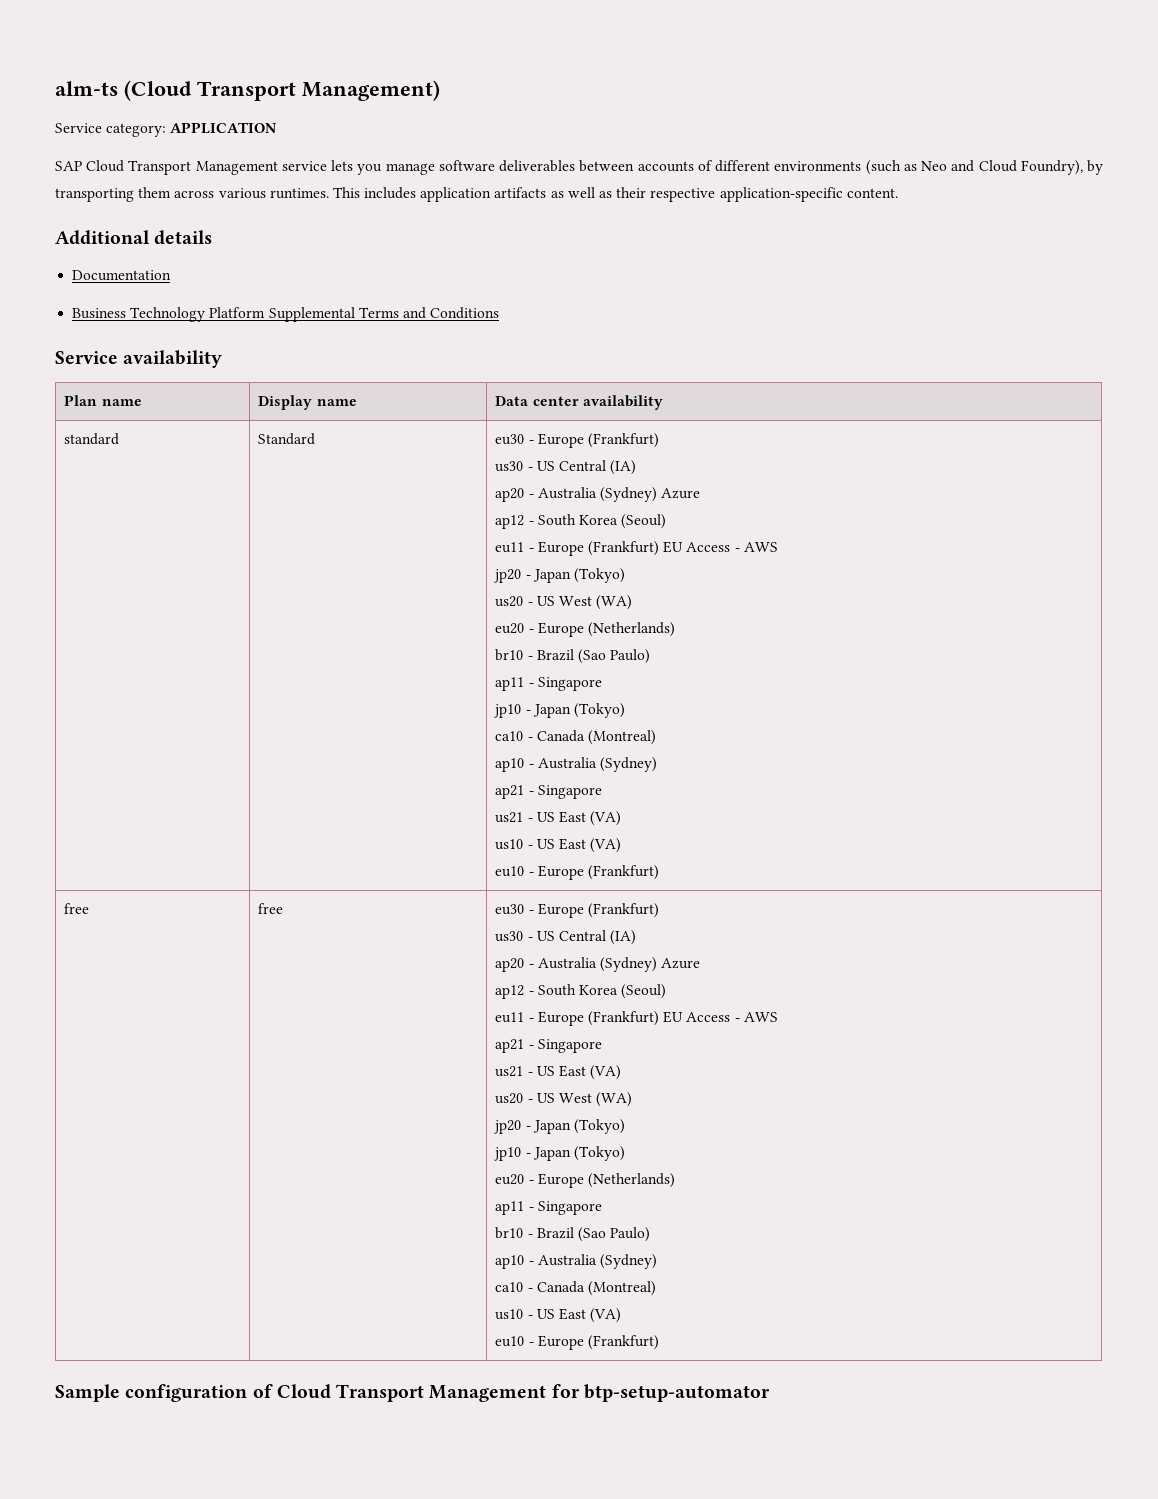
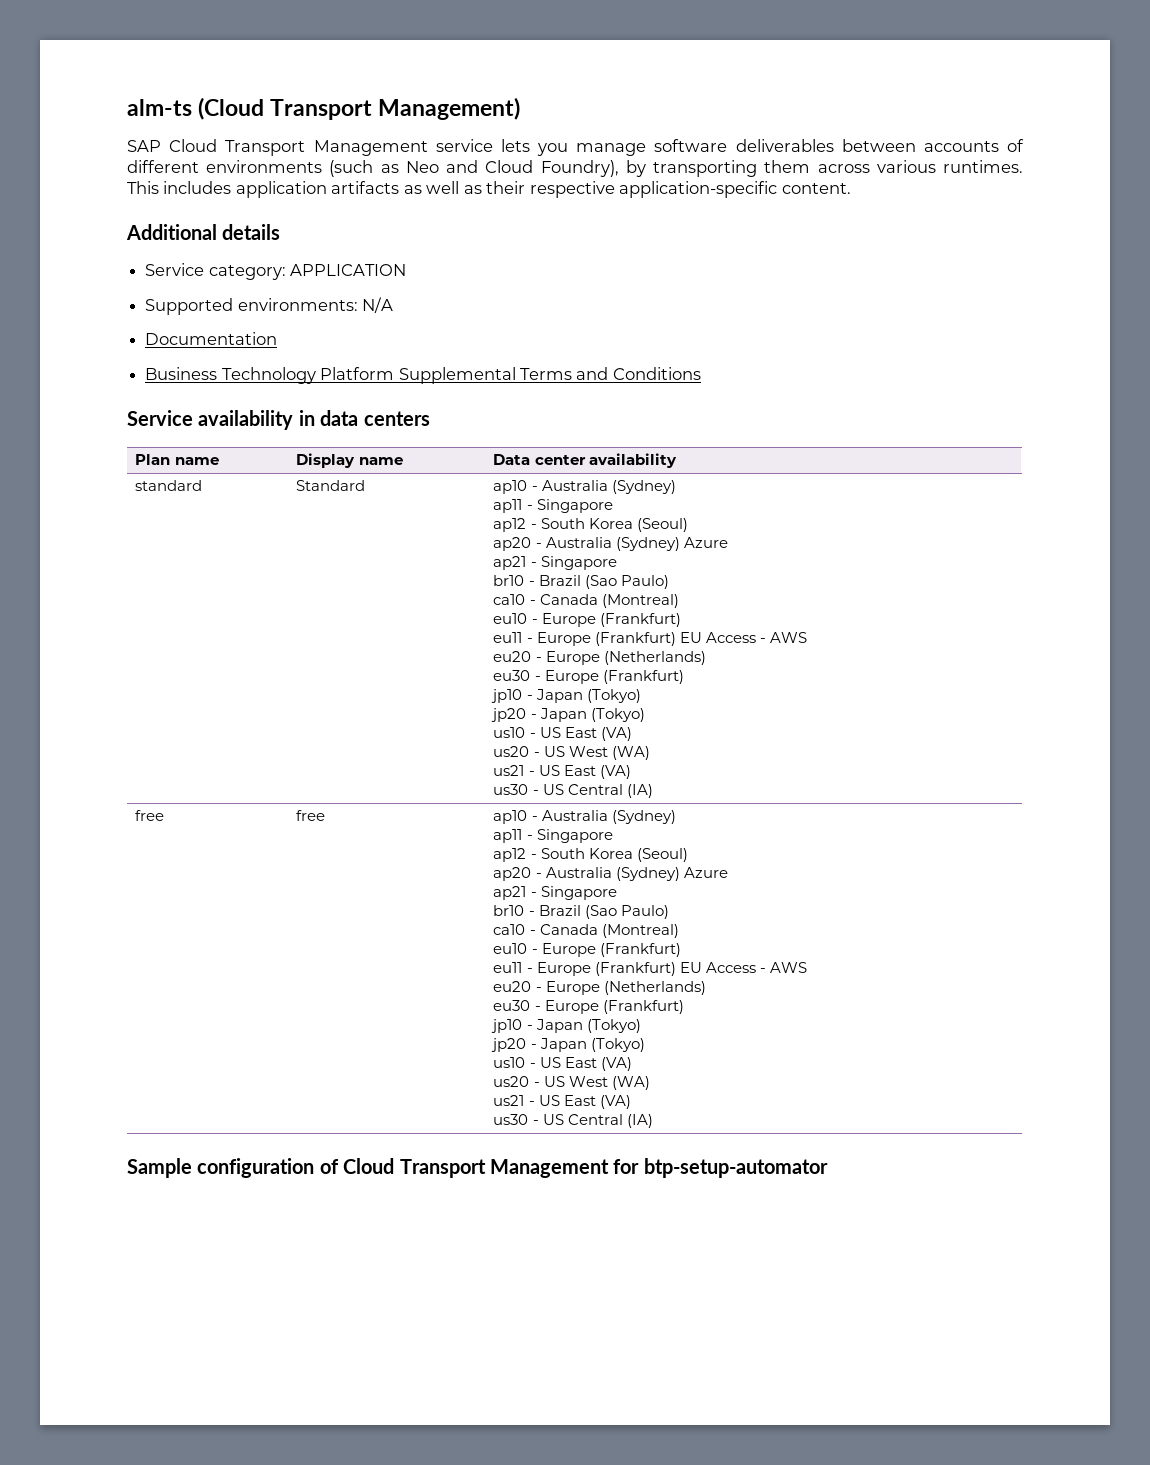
[55,122,278,137] // Service category: APPLICATION -> (521, 108) none
(213, 237) none -> [145,263,407,280] [145,297,394,315] // Service category: APPLICATION // Supported environments: N/A
(223, 359) none -> [298,410,430,426] in data centers
[495,433,659,448] [495,460,637,475] [495,487,701,502] [495,514,667,529] [495,541,778,556] [494,568,625,583] [495,595,633,610] [495,622,675,637] [495,649,651,664] [495,677,602,691] [494,703,625,718] [495,730,656,745] [495,757,657,772] [495,785,602,799] [495,811,622,826] [495,838,622,853] [495,865,659,880] [64,903,90,914] [258,903,284,914] [495,903,659,918] [495,930,637,945] [495,957,701,972] [495,984,667,999] [495,1011,778,1026] [495,1039,602,1053] [495,1065,622,1080] [495,1092,633,1107] [494,1119,625,1134] [494,1146,625,1161] [495,1173,675,1188] [495,1201,602,1215] [495,1227,651,1242] [495,1254,657,1269] [495,1281,656,1296] [495,1308,622,1323] [495,1335,659,1350] eu30 - Europe (Frankfurt) // us30 - US Central (IA) // ap20 - Australia (Sydney) Azure // ap12 - South Korea (Seoul) // eu11 - Europe (Frankfurt) EU Access - AWS // jp20 - Japan (Tokyo) // us20 - US West (WA) // eu20 - Europe (Netherlands) // br10 - Brazil (Sao Paulo) // ap11 - Singapore // jp10 - Japan (Tokyo) // ca10 - Canada (Montreal) // ap10 - Australia (Sydney) // ap21 - Singapore // us21 - US East (VA) // us10 - US East (VA) // eu10 - Europe (Frankfurt) // free | free | eu30 - Europe (Frankfurt) // us30 - US Central (IA) // ap20 - Australia (Sydney) Azure // ap12 - South Korea (Seoul) // eu11 - Europe (Frankfurt) EU Access - AWS // ap21 - Singapore // us21 - US East (VA) // us20 - US West (WA) // jp20 - Japan (Tokyo) // jp10 - Japan (Tokyo) // eu20 - Europe (Netherlands) // ap11 - Singapore // br10 - Brazil (Sao Paulo) // ap10 - Australia (Sydney) // ca10 - Canada (Montreal) // us10 - US East (VA) // eu10 - Europe (Frankfurt) -> [493,480,676,494] [493,499,613,513] [493,518,688,532] [493,537,728,551] [493,556,617,570] [493,575,669,589] [493,594,679,608] [493,613,681,627] [493,632,807,646] [493,651,706,665] [493,670,684,684] [491,689,641,703] [491,708,645,722] [493,727,632,741] [493,746,650,760] [493,765,631,779] [493,784,653,798] [135,810,165,821] [296,810,326,821] [493,810,676,824] [493,829,613,843] [493,848,688,862] [493,867,728,881] [493,886,617,900] [493,905,669,919] [493,924,679,938] [493,943,681,957] [493,962,807,976] [493,981,706,995] [493,1000,684,1014] [491,1019,641,1033] [491,1038,645,1052] [493,1057,632,1071] [493,1076,650,1090] [493,1095,631,1109] [493,1114,653,1128] ap10 - Australia (Sydney) // ap11 - Singapore // ap12 - South Korea (Seoul) // ap20 - Australia (Sydney) Azure // ap21 - Singapore // br10 - Brazil (Sao Paulo) // ca10 - Canada (Montreal) // eu10 - Europe (Frankfurt) // eu11 - Europe (Frankfurt) EU Access - AWS // eu20 - Europe (Netherlands) // eu30 - Europe (Frankfurt) // jp10 - Japan (Tokyo) // jp20 - Japan (Tokyo) // us10 - US East (VA) // us20 - US West (WA) // us21 - US East (VA) // us30 - US Central (IA) // free | free | ap10 - Australia (Sydney) // ap11 - Singapore // ap12 - South Korea (Seoul) // ap20 - Australia (Sydney) Azure // ap21 - Singapore // br10 - Brazil (Sao Paulo) // ca10 - Canada (Montreal) // eu10 - Europe (Frankfurt) // eu11 - Europe (Frankfurt) EU Access - AWS // eu20 - Europe (Netherlands) // eu30 - Europe (Frankfurt) // jp10 - Japan (Tokyo) // jp20 - Japan (Tokyo) // us10 - US East (VA) // us20 - US West (WA) // us21 - US East (VA) // us30 - US Central (IA)

